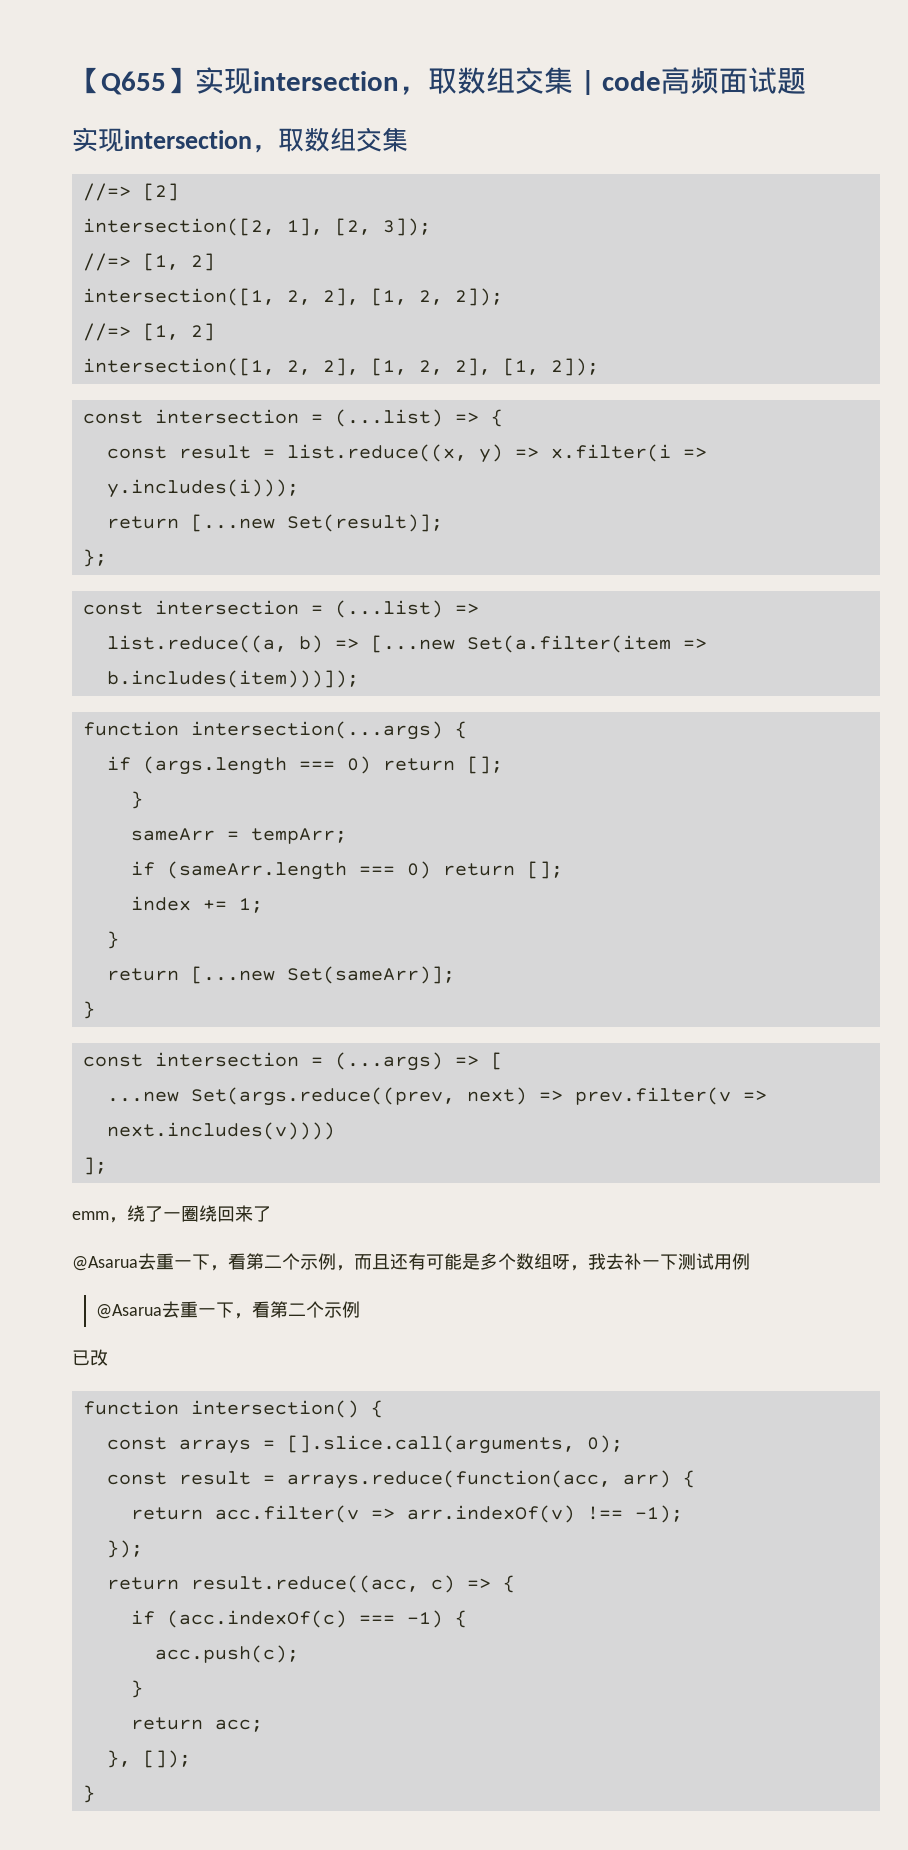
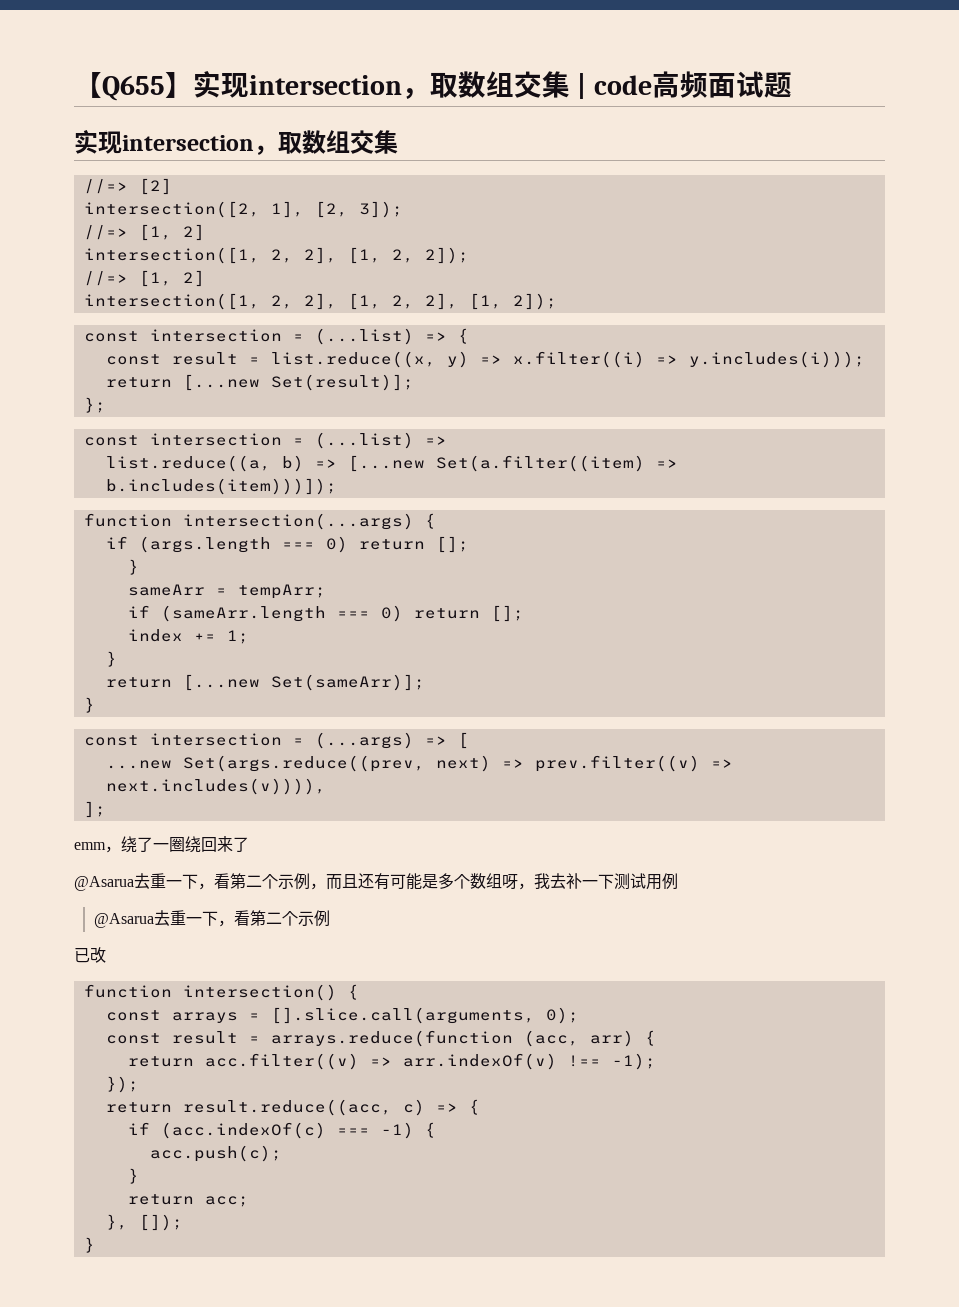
[550,444,671,462] x.filter(i -> [512,351,645,368] x.filter((i)
[466,635,671,653] Set(a.filter(item -> [435,455,645,472] Set(a.filter((item)
[574,1087,767,1105] [106,1122,335,1140] prev.filter(v => next.includes(v)))) -> [534,755,733,772] [105,778,326,795] prev.filter((v) => next.includes(v)))),
[286,1470,611,1489] arrays.reduce(function(acc, -> [270,1030,579,1047] arrays.reduce(function (acc,
[214,1505,359,1523] acc.filter(v -> [204,1053,359,1070] acc.filter((v)

